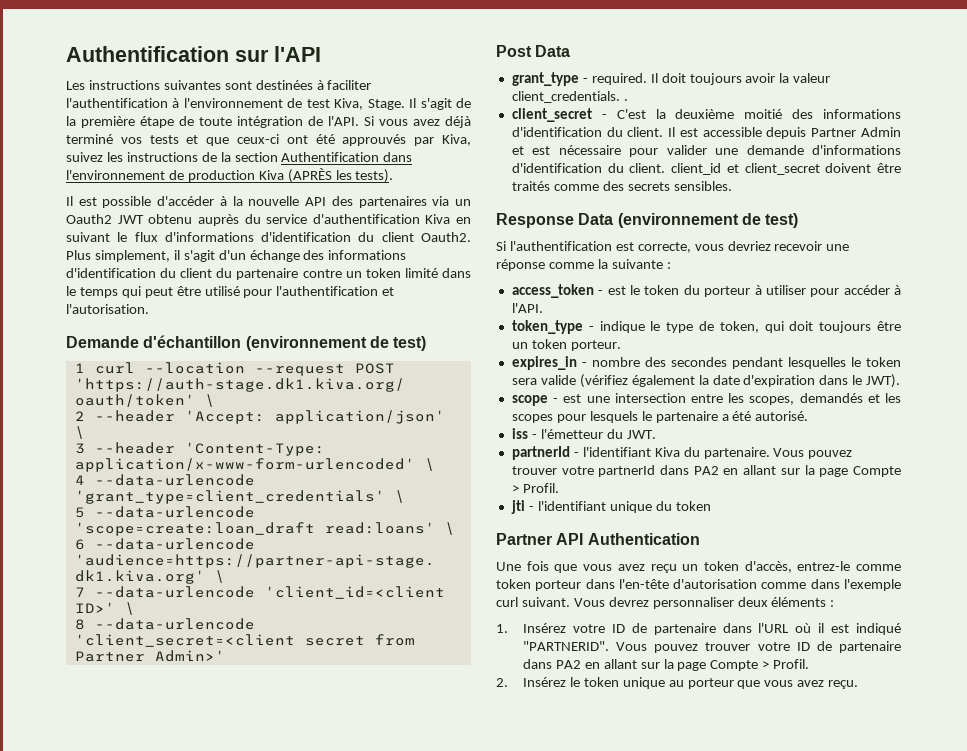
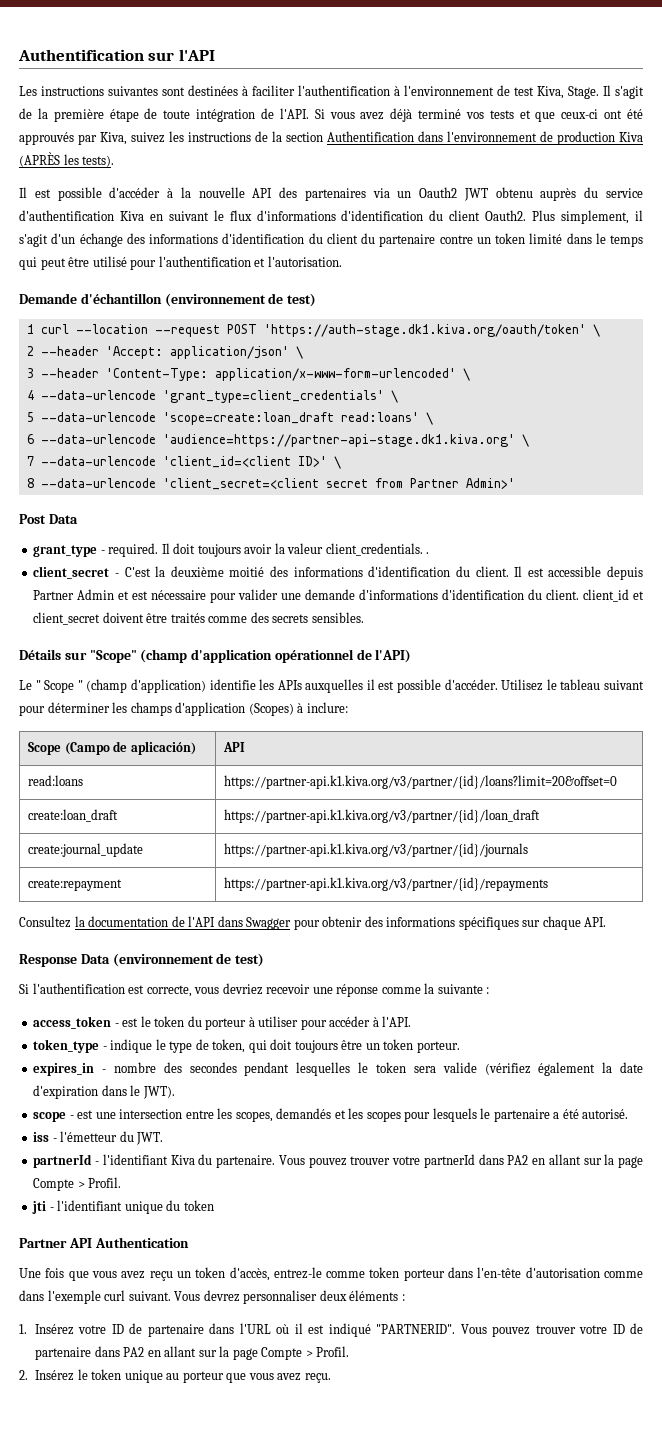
(732, 186) none -> [19,649,412,663] [19,679,644,693] [19,702,348,716] [28,741,196,755] [223,742,246,752] [28,775,84,786] [224,775,618,789] [28,809,119,822] [224,809,541,823] [28,843,144,857] [224,843,529,857] [28,879,123,891] [224,877,549,891] [19,916,607,930] // Détails sur "Scope" (champ d'application opérationnel de l'API) // Le " Scope " (champ d'application) identifie les APIs auxquelles il est possible d'accéder. Utilisez le tableau suivant pour déterminer les champs d'application (Scopes) à inclure: // Scope (Campo de aplicación) | API // read:loans | https://partner-api.k1.kiva.org/v3/partner/{id}/loans?limit=20&offset=0 // create:loan_draft | https://partner-api.k1.kiva.org/v3/partner/{id}/loan_draft // create:journal_update | https://partner-api.k1.kiva.org/v3/partner/{id}/journals // create:repayment | https://partner-api.k1.kiva.org/v3/partner/{id}/repayments // Consultez la documentation de l'API dans Swagger pour obtenir des informations spécifiques sur chaque API.

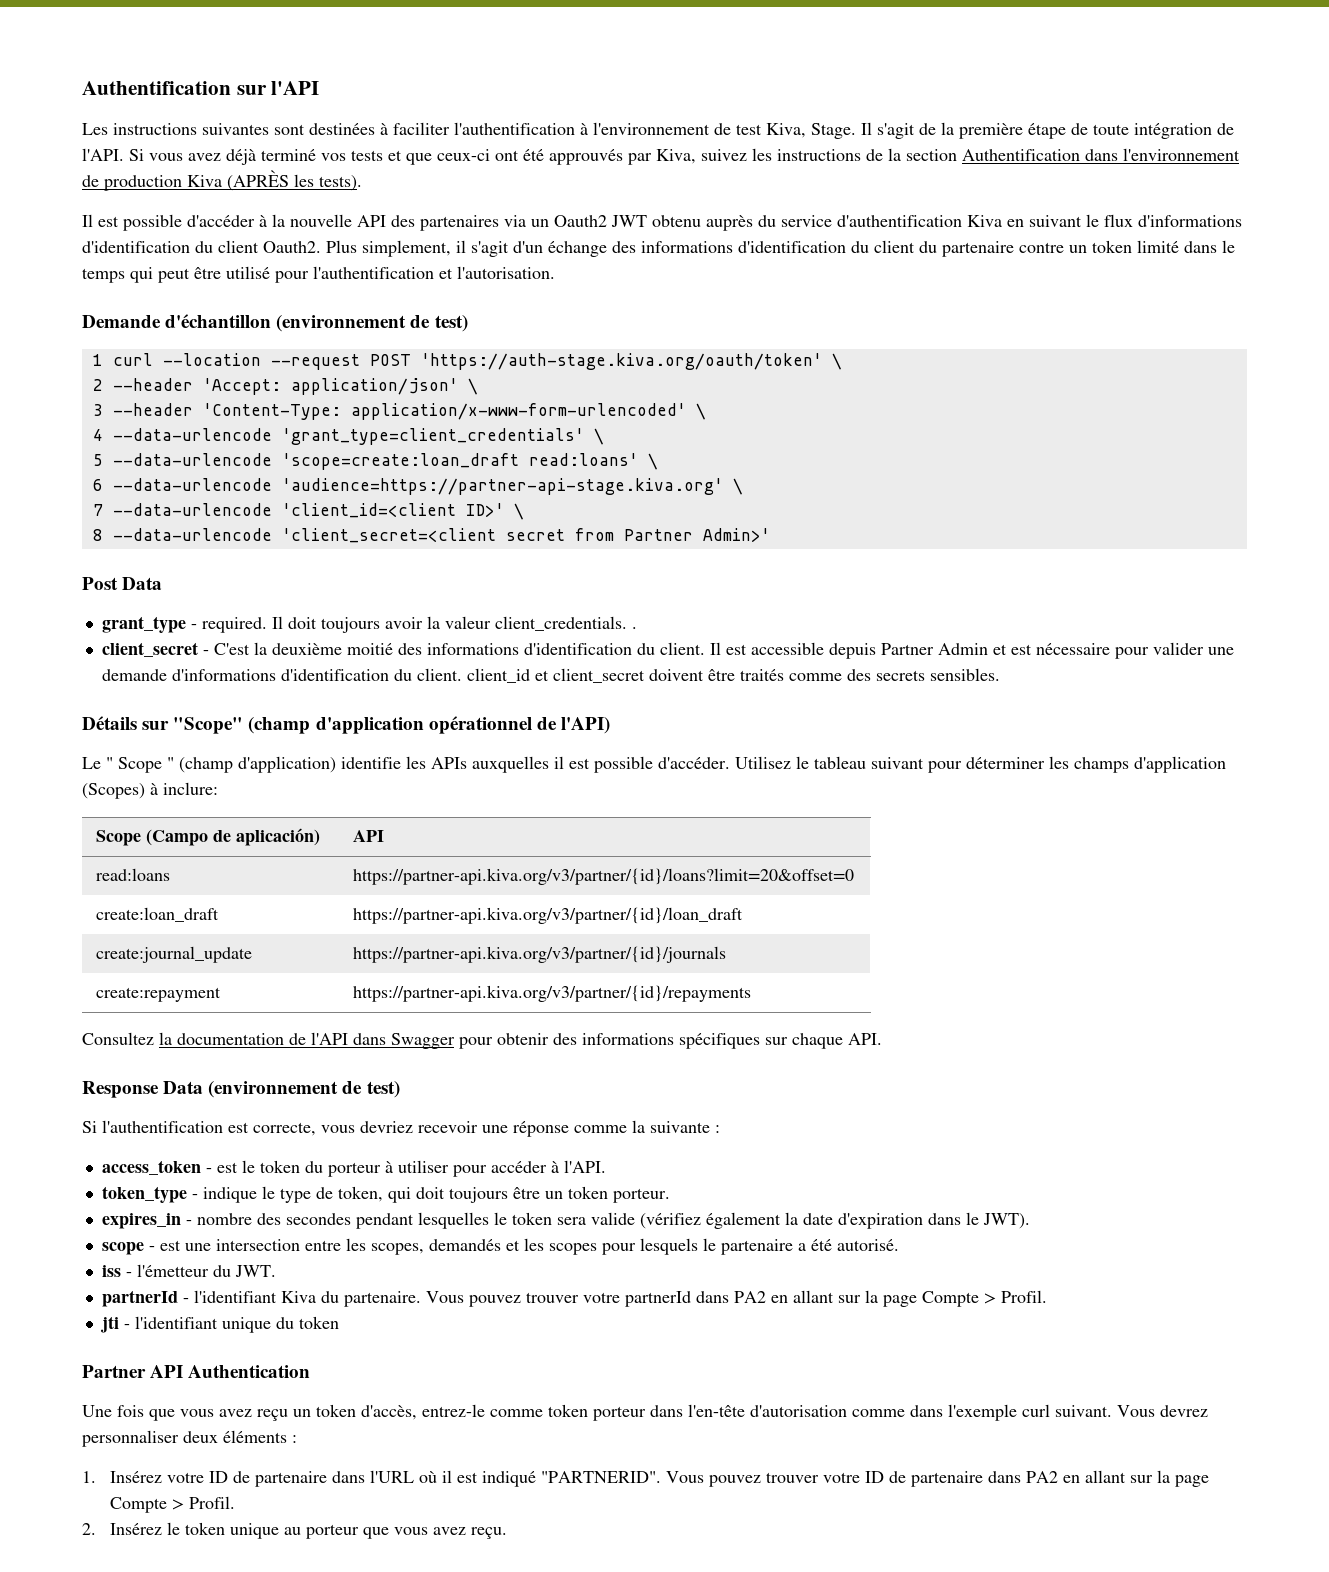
[263,324,586,337] 'https://auth-stage.dk1.kiva.org/oauth/token' -> [420,353,822,370] 'https://auth-stage.kiva.org/oauth/token'
[162,434,515,447] 'audience=https://partner-api-stage.dk1.kiva.org' -> [281,478,723,495] 'audience=https://partner-api-stage.kiva.org'
[224,775,618,789] https://partner-api.k1.kiva.org/v3/partner/{id}/loans?limit=20&offset=0 -> [353,868,855,885] https://partner-api.kiva.org/v3/partner/{id}/loans?limit=20&offset=0
[224,809,541,823] https://partner-api.k1.kiva.org/v3/partner/{id}/loan_draft -> [353,907,744,924] https://partner-api.kiva.org/v3/partner/{id}/loan_draft
[224,843,529,857] https://partner-api.k1.kiva.org/v3/partner/{id}/journals -> [353,946,727,963] https://partner-api.kiva.org/v3/partner/{id}/journals
[224,877,549,891] https://partner-api.k1.kiva.org/v3/partner/{id}/repayments -> [353,985,752,1002] https://partner-api.kiva.org/v3/partner/{id}/repayments

